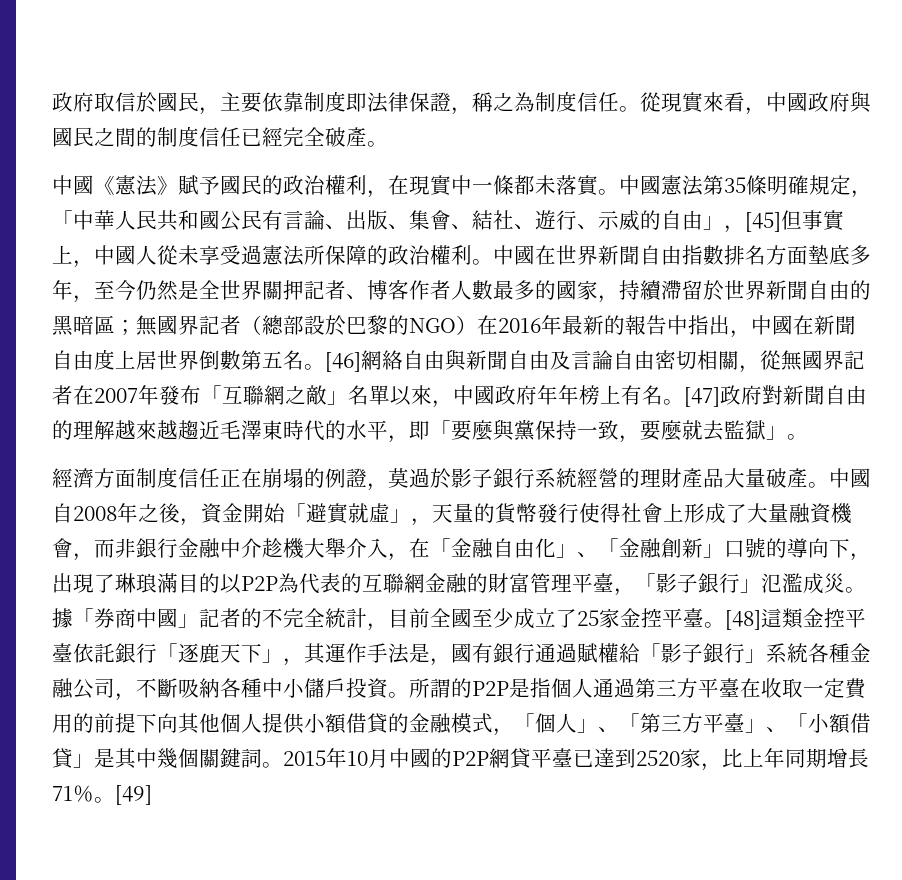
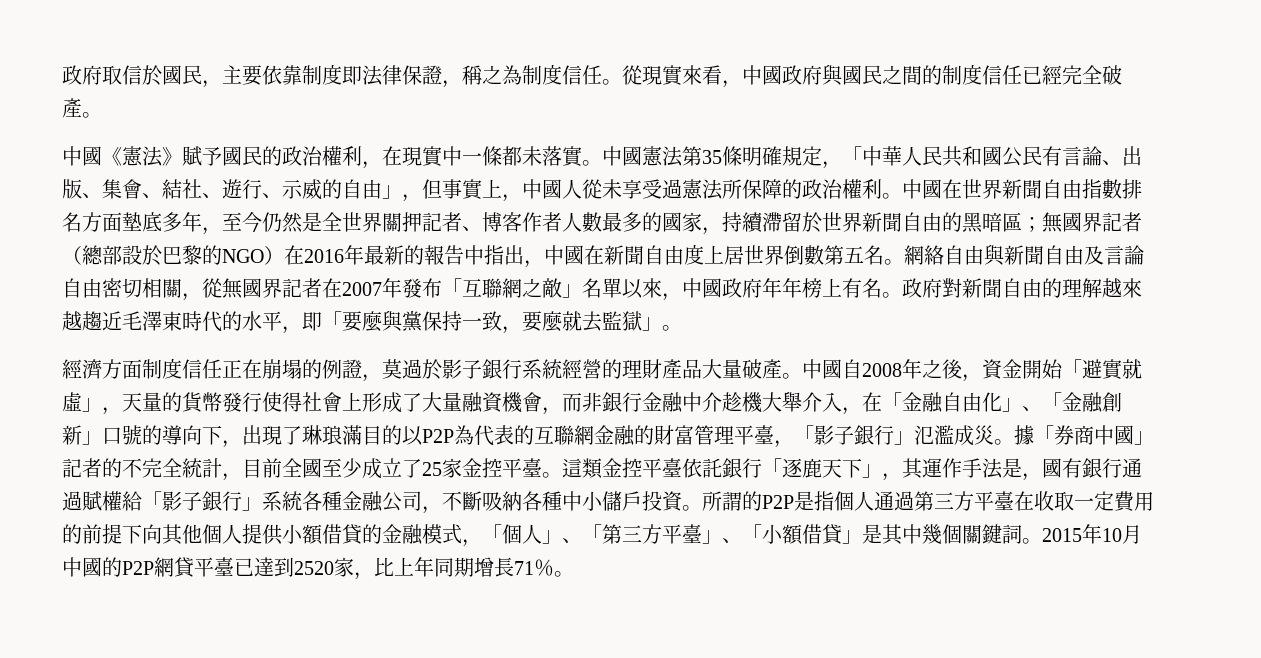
[745,212,781,232] [45] -> (422, 198) none
[325,352,361,372] [46] -> (904, 262) none
[684,387,720,407] [47] -> (902, 295) none
[725,610,761,630] [48] -> (562, 475) none
[115,785,152,805] [49] -> (574, 574) none

